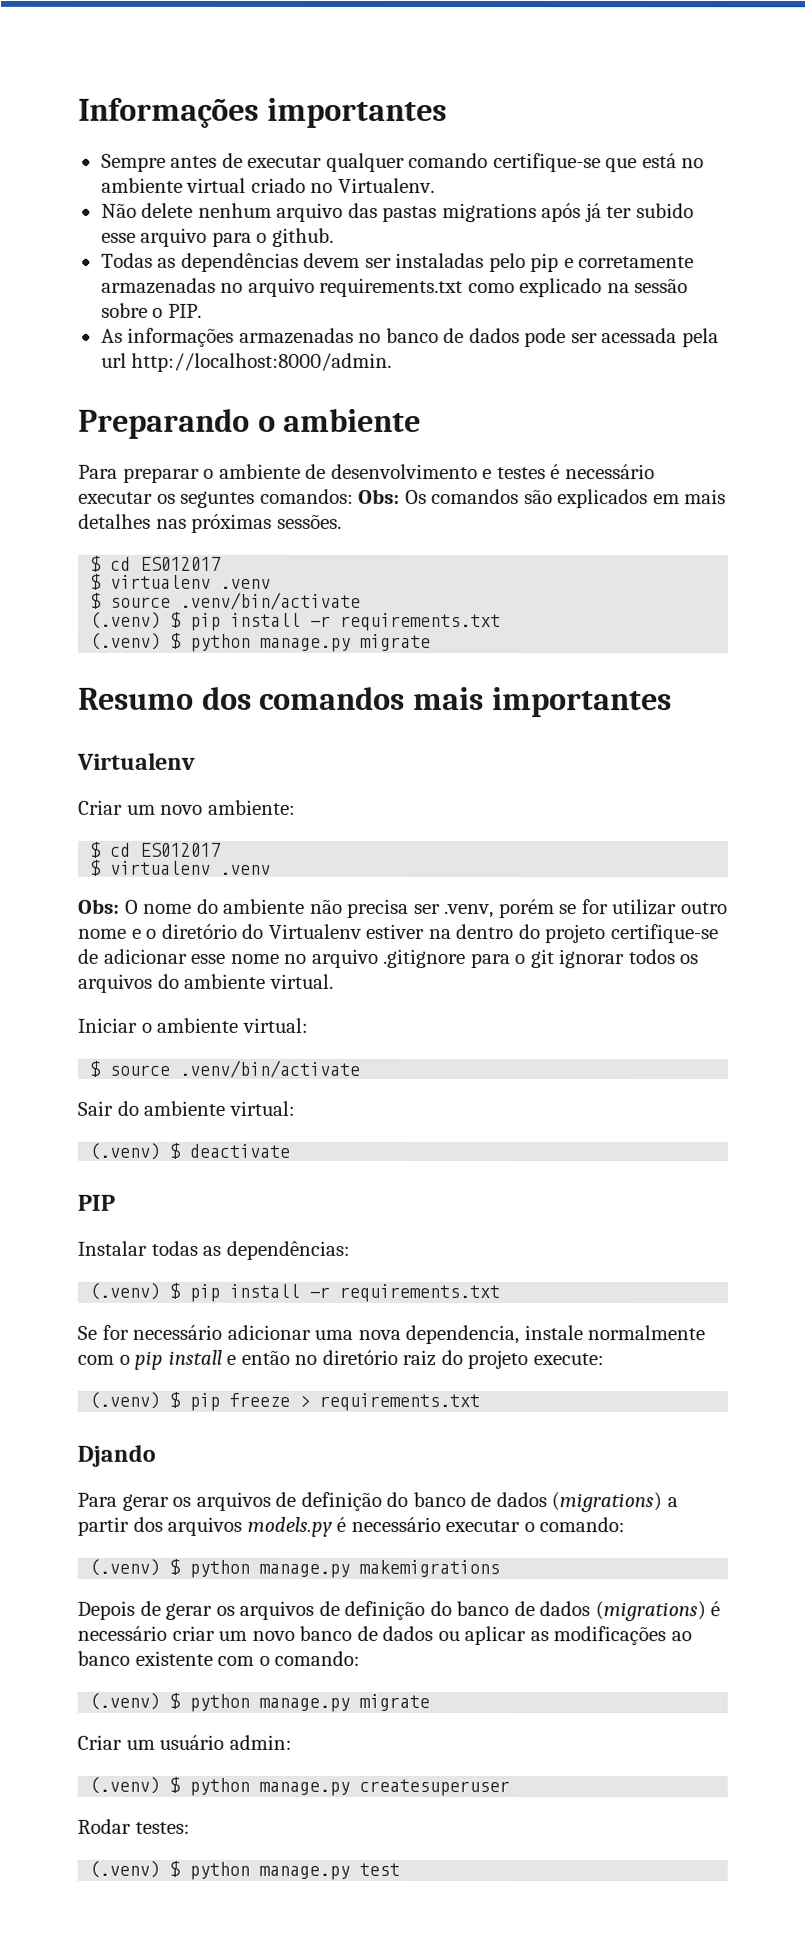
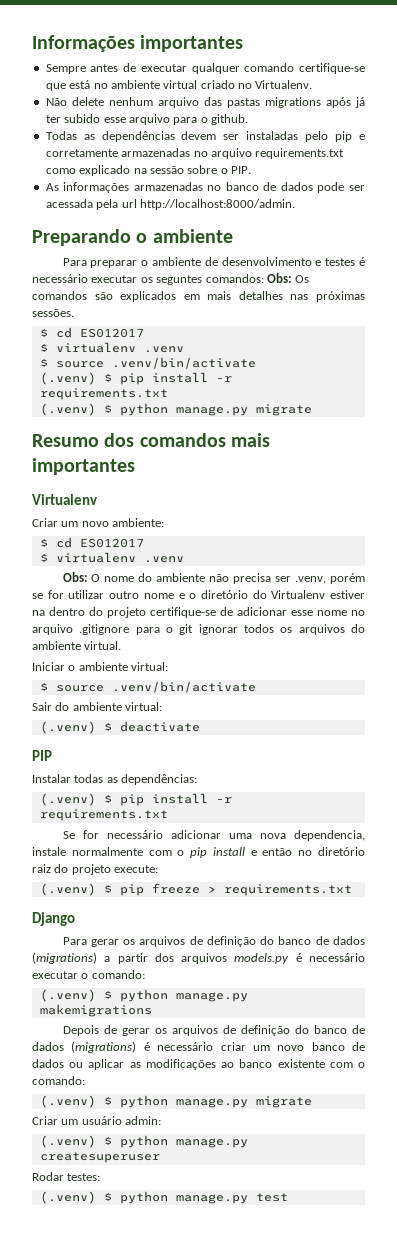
[77,1444,156,1467] Djando -> [32,912,75,926] Django

